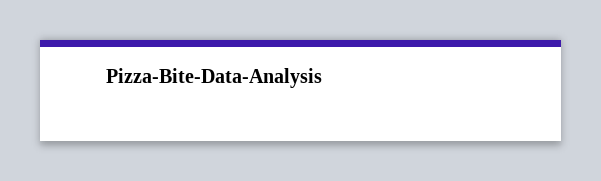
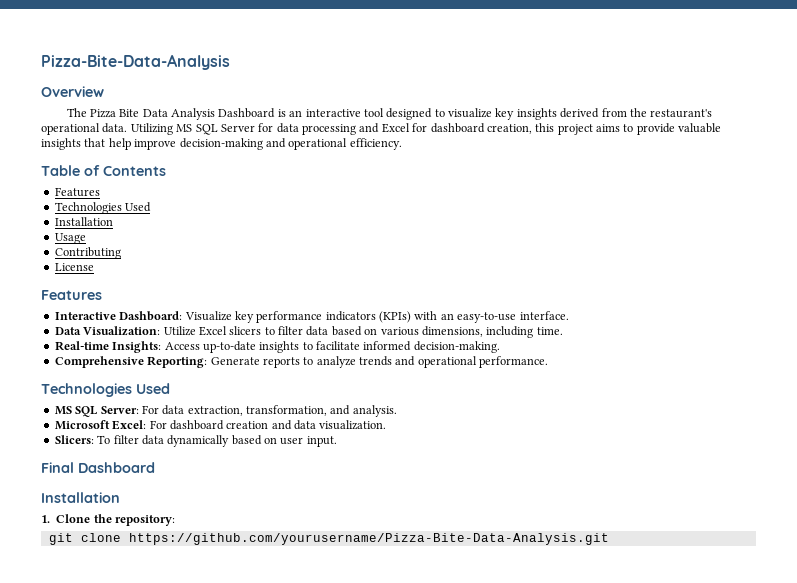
(322, 78) none -> [41,86,104,97] [66,108,713,120] [41,123,722,135] [41,138,402,150] [41,165,166,176] [54,187,100,197] [54,202,152,214] [54,217,113,226] [54,233,86,244] [54,247,121,259] [54,263,94,271] [41,290,102,300] [54,311,569,323] [54,326,563,338] [54,341,500,353] [54,356,549,368] [41,383,170,397] [54,405,397,417] [54,420,387,430] [54,435,337,447] [41,462,155,473] [41,492,120,503] [41,514,175,526] [48,533,609,545] // Overview // The Pizza Bite Data Analysis Dashboard is an interactive tool designed to visualize key insights derived from the restaurant's operational data. Utilizing MS SQL Server for data processing and Excel for dashboard creation, this project aims to provide valuable insights that help improve decision-making and operational efficiency. // Table of Contents // Features // Technologies Used // Installation // Usage // Contributing // License // Features // Interactive Dashboard: Visualize key performance indicators (KPIs) with an easy-to-use interface. // Data Visualization: Utilize Excel slicers to filter data based on various dimensions, including time. // Real-time Insights: Access up-to-date insights to facilitate informed decision-making. // Comprehensive Reporting: Generate reports to analyze trends and operational performance. // Technologies Used // MS SQL Server: For data extraction, transformation, and analysis. // Microsoft Excel: For dashboard creation and data visualization. // Slicers: To filter data dynamically based on user input. // Final Dashboard // Installation // 1. Clone the repository: // git clone https://github.com/yourusername/Pizza-Bite-Data-Analysis.git

